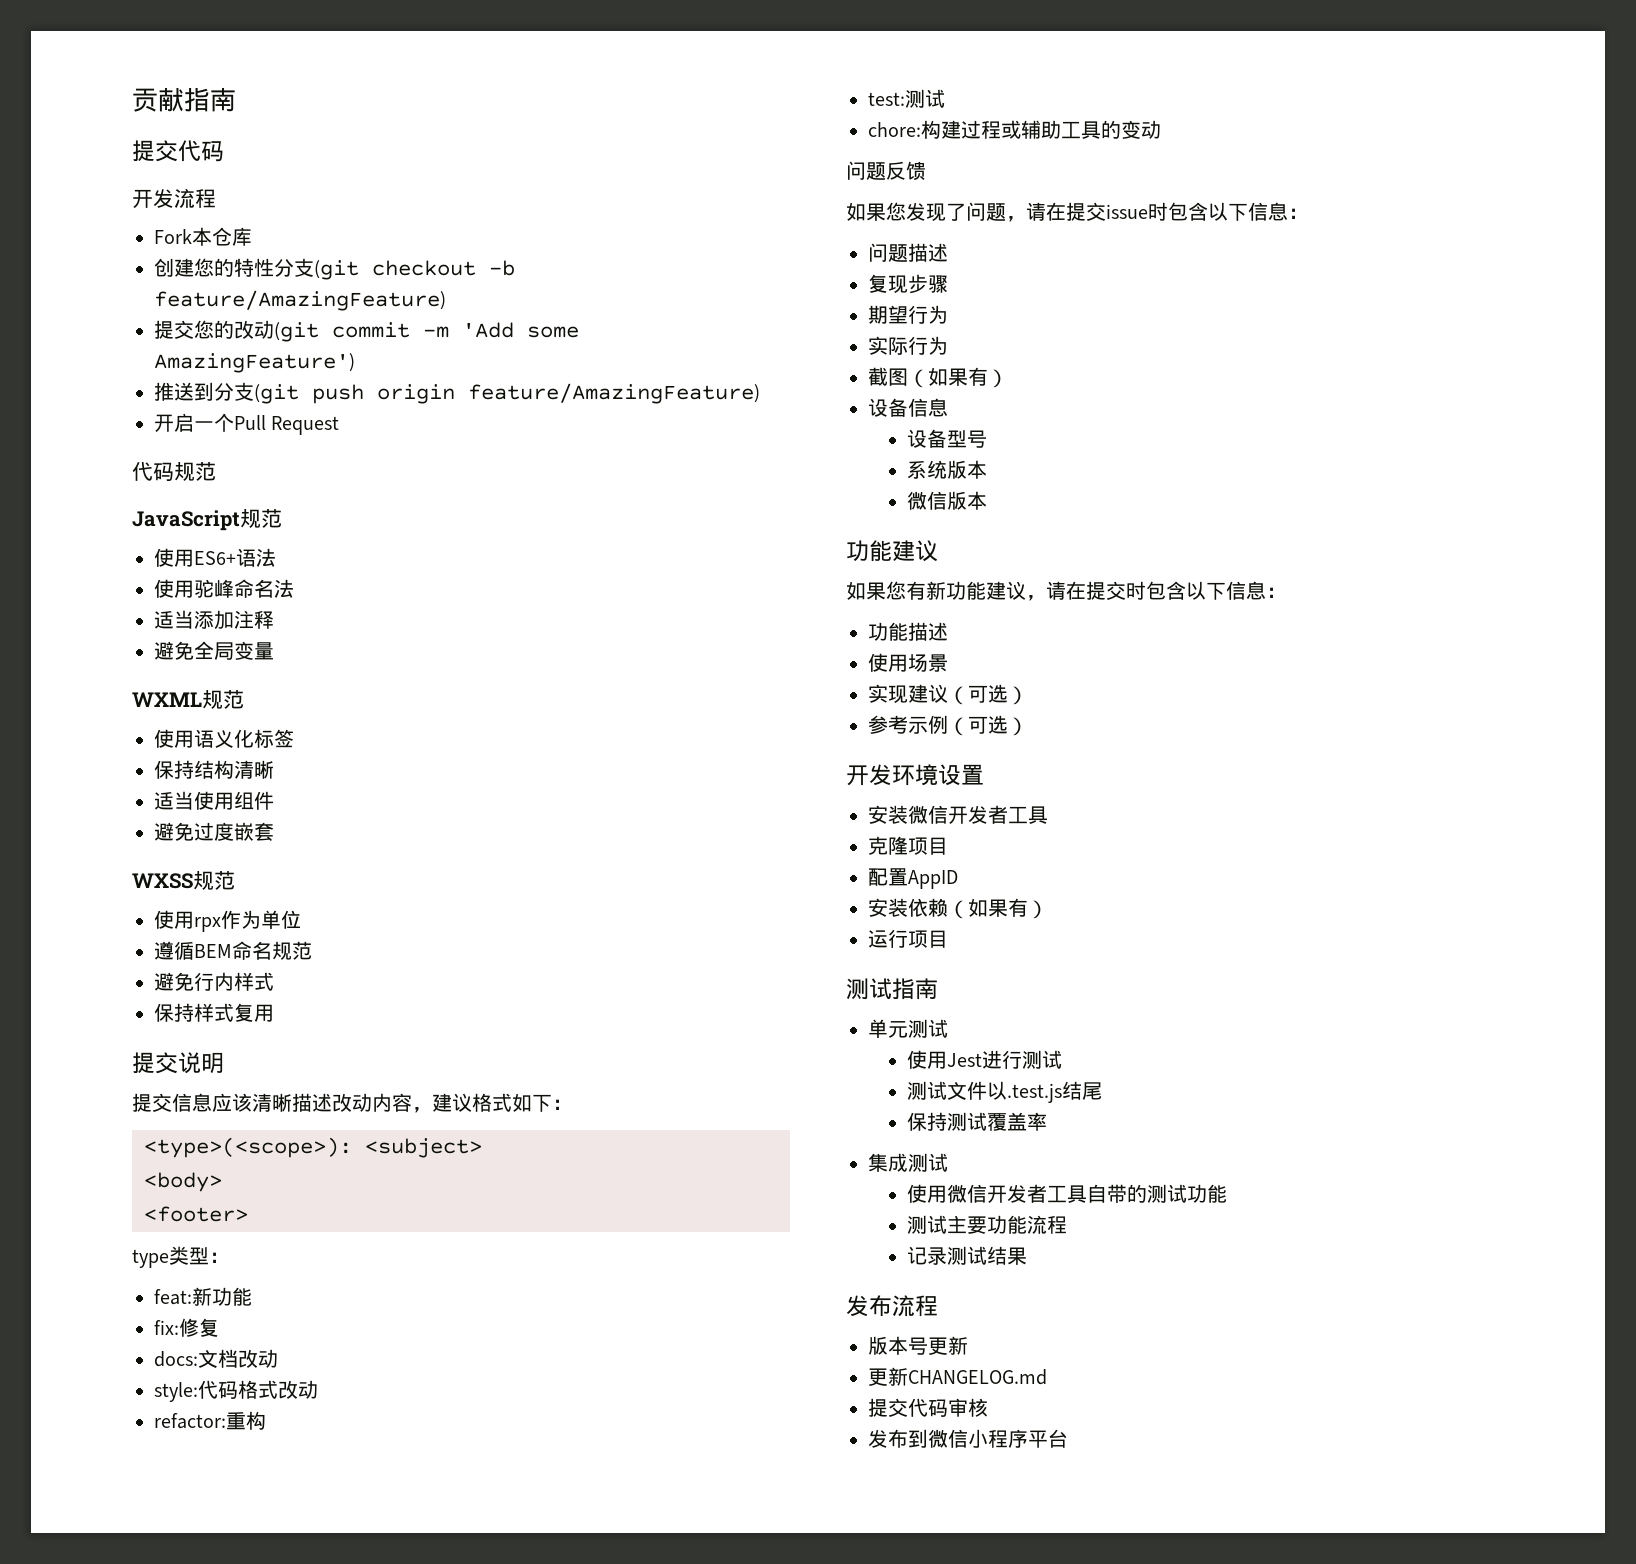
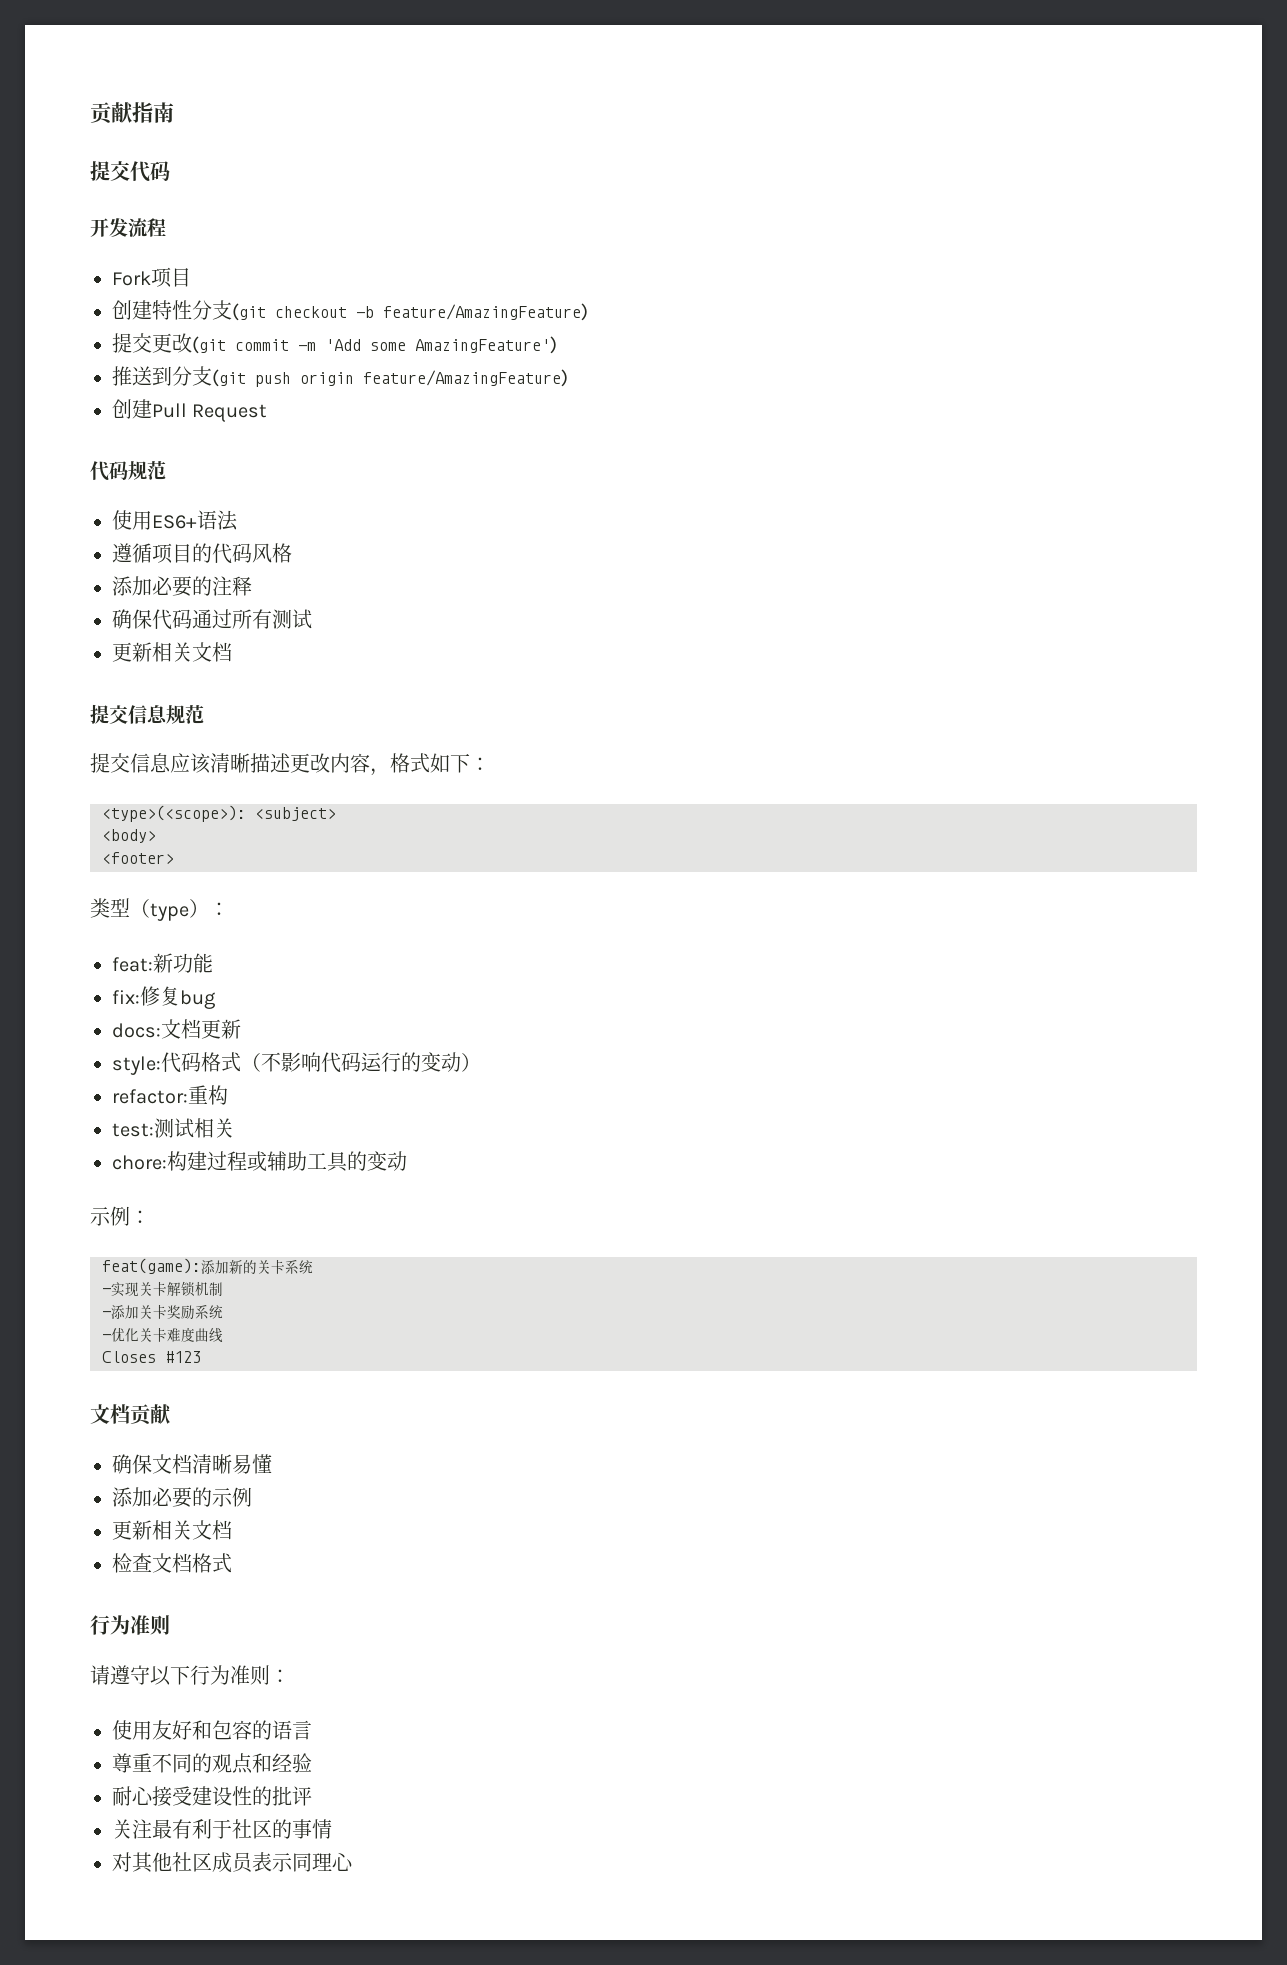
[192,227,252,246] [154,258,234,277] 本仓库 // 创建您的 -> [151,267,191,288] [112,300,152,320] 项目 // 创建
[194,320,274,339] 您的改动 -> [152,333,192,353] 更改
[154,413,234,432] 开启一个 -> [112,399,152,419] 创建
[132,509,282,531] // JavaScript规范 -> (166, 470) none
[154,579,294,598] [154,610,274,630] [154,641,274,660] [132,690,244,709] [154,729,294,748] [154,760,274,779] [154,791,274,810] [154,822,274,841] [132,871,235,890] [154,910,301,932] [154,941,312,960] [154,972,274,991] [154,1003,274,1022] [132,1052,224,1074] 使用驼峰命名法 // 适当添加注释 // 避免全局变量 // WXML规范 // 使用语义化标签 // 保持结构清晰 // 适当使用组件 // 避免过度嵌套 // WXSS规范 // 使用rpx作为单位 // 遵循BEM命名规范 // 避免行内样式 // 保持样式复用 // 提交说明 -> [112,543,292,564] [112,576,252,597] [112,609,312,630] [112,642,232,662] [90,704,204,724] 遵循项目的代码风格 // 添加必要的注释 // 确保代码通过所有测试 // 更新相关文档 // 提交信息规范
[332,1093,472,1113] 改动内容，建议 -> [290,753,390,776] 更改内容，
[132,1246,209,1268] type类型 -> [90,898,209,921] 类型（type）
(219, 1327) none -> [180,990,215,1009] bug
[238,1349,278,1368] 改动 -> [201,1019,241,1039] 更新
[278,1380,318,1399] 改动 -> [241,1052,481,1073] （不影响代码运行的变动）
(945, 98) none -> [194,1118,234,1138] 相关
[846,161,926,181] [846,202,1308,222] [868,243,948,262] [868,274,948,294] [868,305,948,324] [868,336,948,355] [868,367,1008,388] [868,398,948,417] [906,429,987,448] [906,460,987,479] [906,491,987,510] [846,540,938,562] [846,581,1286,601] [868,622,948,641] [868,653,948,672] [868,684,1028,705] [868,715,1028,736] [846,764,984,786] [868,805,1048,824] [868,836,948,855] [868,868,958,889] [868,898,1048,919] [868,929,948,948] [846,978,938,1000] [868,1019,948,1038] [906,1050,1062,1069] [906,1081,1102,1103] [906,1112,1047,1131] [868,1153,948,1172] [906,1184,1227,1203] [906,1215,1067,1234] [906,1246,1027,1265] [846,1295,938,1317] [868,1336,968,1355] [868,1367,1047,1386] [868,1398,988,1417] [868,1429,1068,1448] 问题反馈 // 如果您发现了问题，请在提交issue时包含以下信息： // 问题描述 // 复现步骤 // 期望行为 // 实际行为 // 截图（如果有） // 设备信息 // 设备型号 // 系统版本 // 微信版本 // 功能建议 // 如果您有新功能建议，请在提交时包含以下信息： // 功能描述 // 使用场景 // 实现建议（可选） // 参考示例（可选） // 开发环境设置 // 安装微信开发者工具 // 克隆项目 // 配置AppID // 安装依赖（如果有） // 运行项目 // 测试指南 // 单元测试 // 使用Jest进行测试 // 测试文件以.test.js结尾 // 保持测试覆盖率 // 集成测试 // 使用微信开发者工具自带的测试功能 // 测试主要功能流程 // 记录测试结果 // 发布流程 // 版本号更新 // 更新CHANGELOG.md // 提交代码审核 // 发布到微信小程序平台 -> [90,1206,150,1226] [102,1258,313,1274] [102,1281,223,1297] [102,1304,223,1320] [102,1327,223,1343] [102,1351,201,1363] [90,1404,171,1426] [112,1454,272,1474] [112,1487,252,1508] [112,1520,232,1540] [112,1553,232,1573] [90,1615,170,1636] [90,1665,290,1686] [112,1720,312,1740] [112,1753,312,1774] [112,1786,312,1807] [112,1819,332,1839] [112,1852,354,1873] 示例： // feat(game):添加新的关卡系统 // -实现关卡解锁机制 // -添加关卡奖励系统 // -优化关卡难度曲线 // Closes #123 // 文档贡献 // 确保文档清晰易懂 // 添加必要的示例 // 更新相关文档 // 检查文档格式 // 行为准则 // 请遵守以下行为准则： // 使用友好和包容的语言 // 尊重不同的观点和经验 // 耐心接受建设性的批评 // 关注最有利于社区的事情 // 对其他社区成员表示同理心

